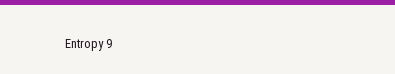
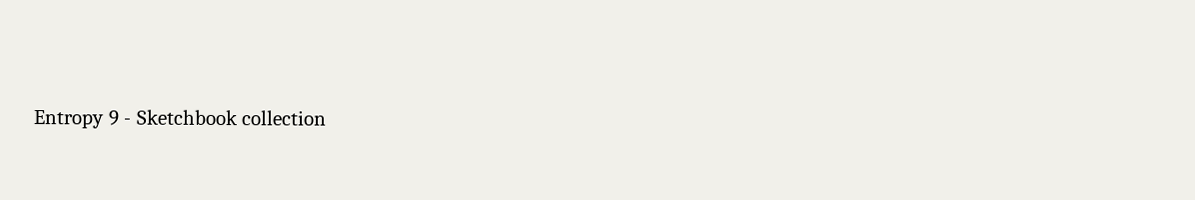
(113, 43) none -> [123,109,327,126] - Sketchbook collection

